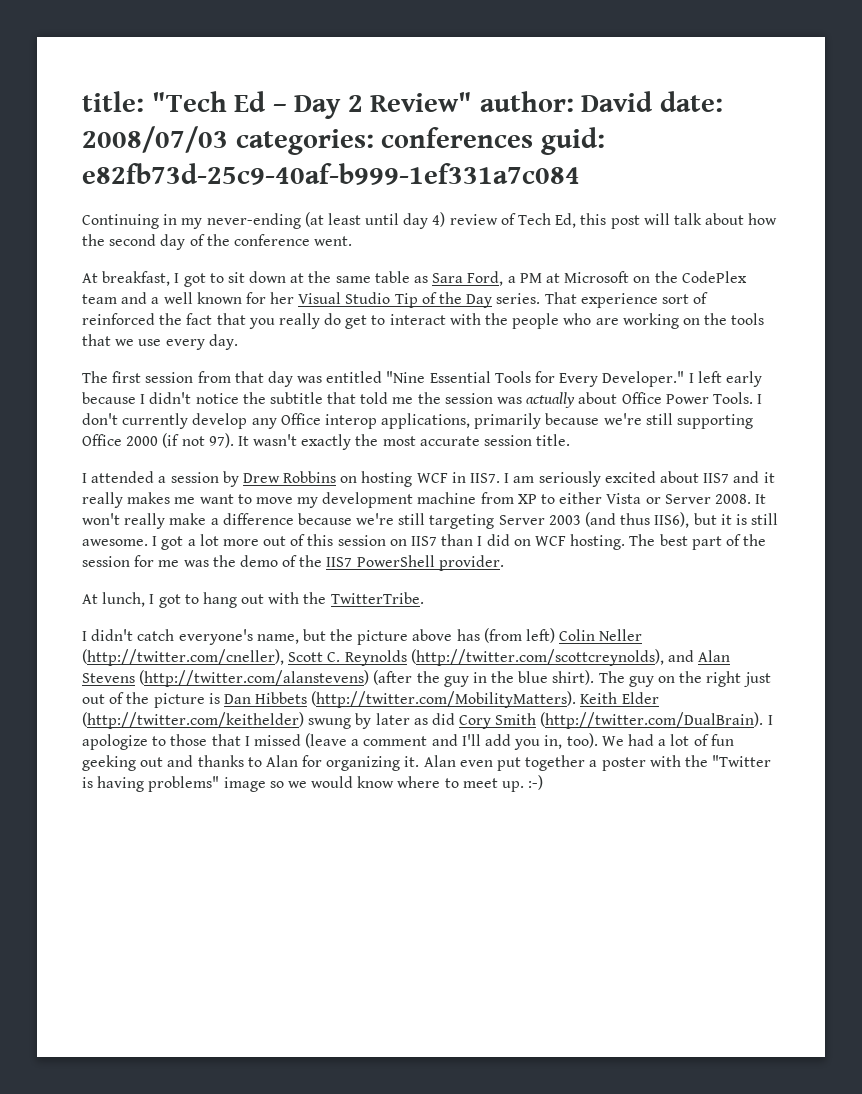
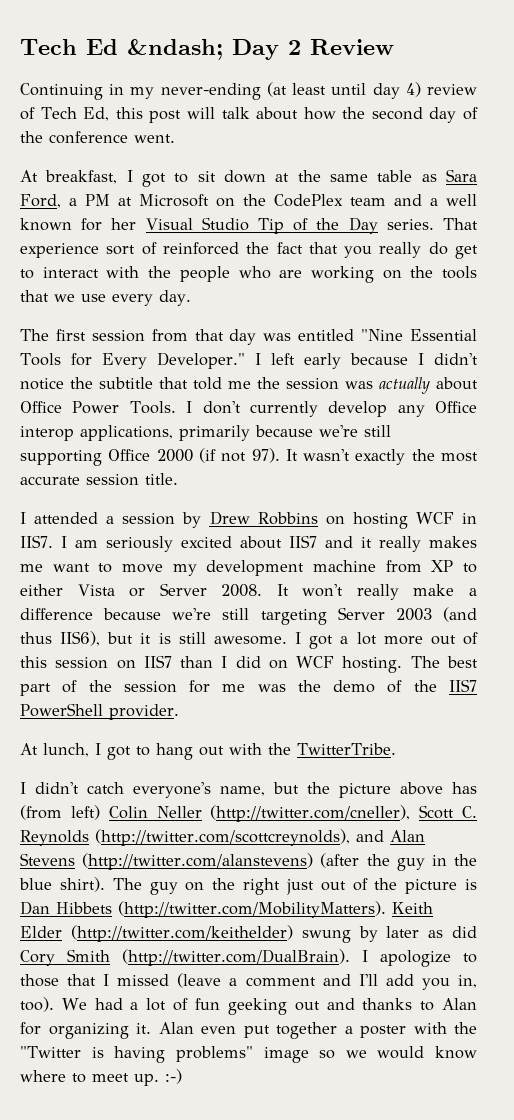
[82,91,724,119] [82,126,605,155] [82,163,580,185] title: "Tech Ed – Day 2 Review" author: David date: 2008/07/03 categories: conferences guid: e82fb73d-25c9-40af-b999-1ef331a7c084 -> [20,39,394,60] Tech Ed &ndash; Day 2 Review

